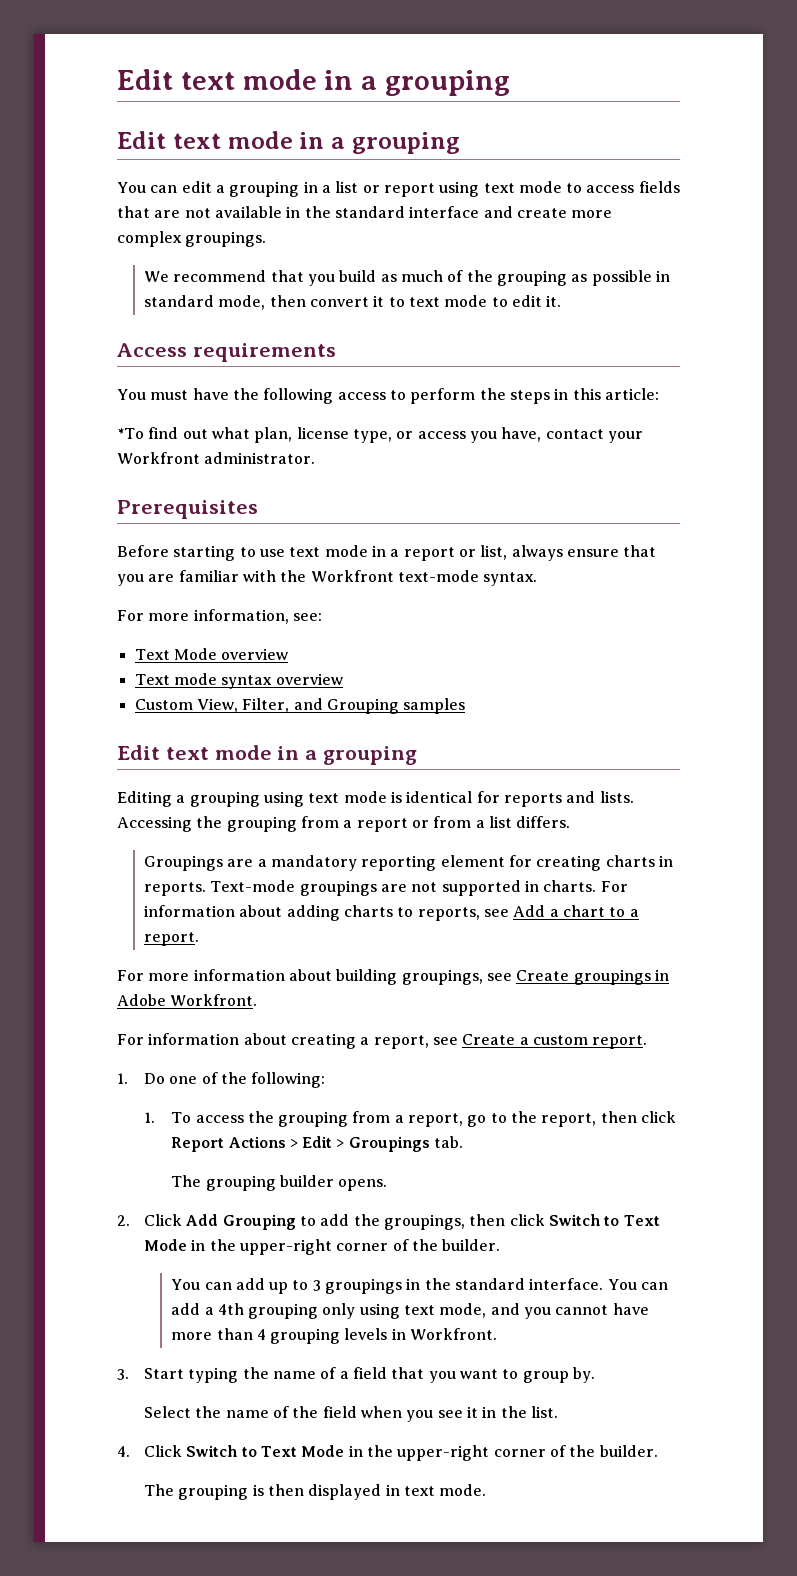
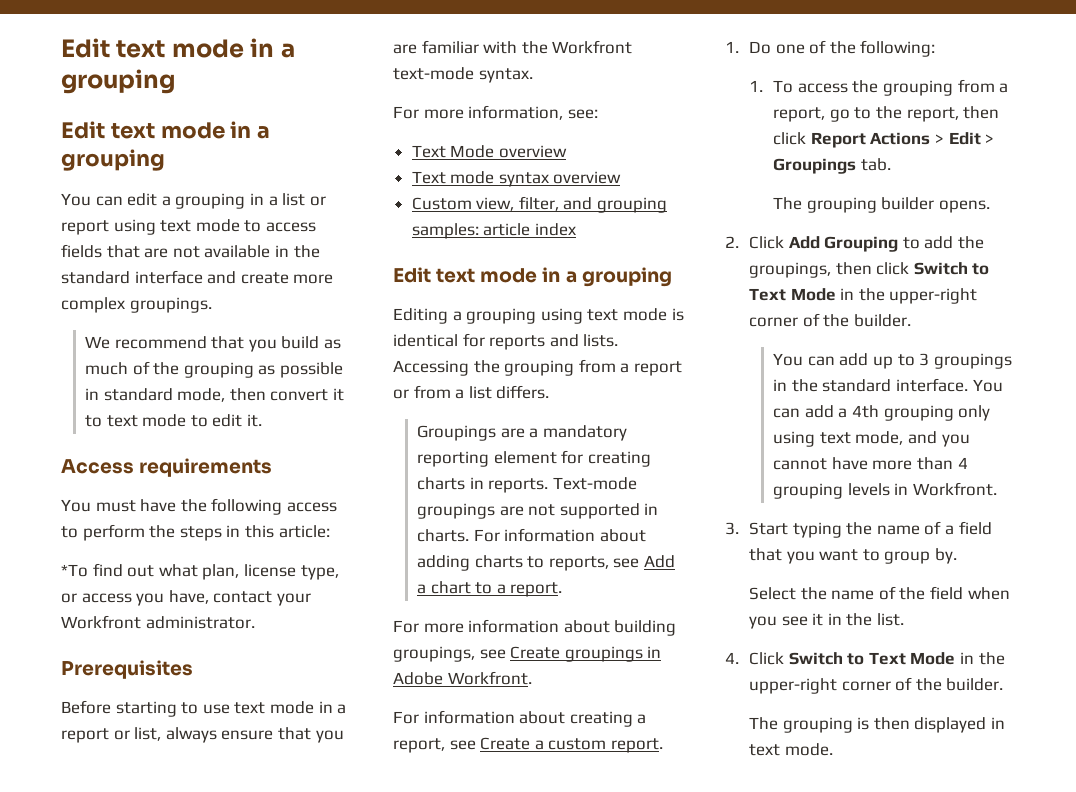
[196,698,466,714] View, Filter, and Grouping samples -> [476,196,668,213] [411,223,576,239] view, filter, and grouping samples: article index

